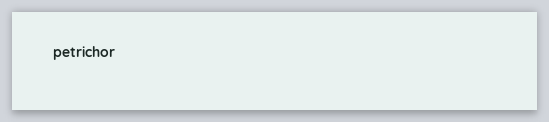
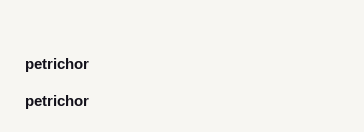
[53,46,115,60] petrichor -> [25,58,89,72] [25,95,89,109] petrichor // petrichor

